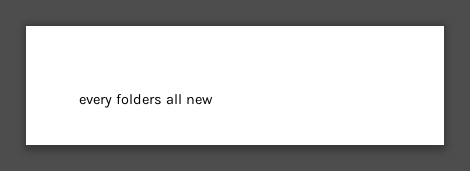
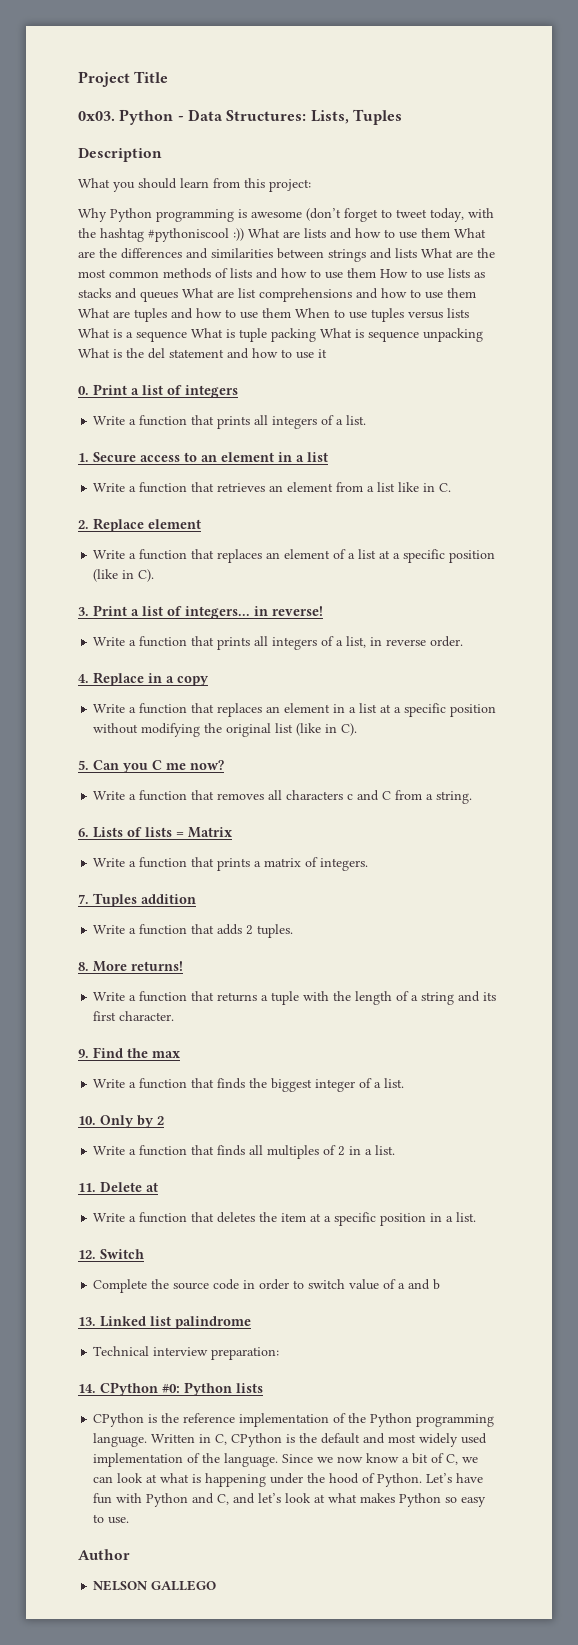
[79,94,213,108] every folders all new -> [78,71,169,87] [78,109,402,125] [78,148,162,162] [78,178,311,192] [78,208,494,222] [78,228,486,242] [78,248,495,262] [78,268,485,279] [78,288,476,302] [78,308,469,322] [78,328,483,342] [78,348,327,359] [78,384,238,398] [93,415,367,429] [78,452,328,462] [93,482,452,493] [78,518,201,532] [93,549,496,563] [93,569,155,582] [78,605,323,619] [93,636,464,650] [78,672,209,686] [93,703,497,717] [93,723,358,737] [78,760,224,773] [93,790,473,804] [78,827,232,838] [93,857,369,871] [78,893,196,907] [93,924,294,938] [78,961,183,972] [93,991,497,1005] [93,1011,175,1021] [78,1047,180,1058] [93,1078,405,1092] [78,1115,164,1128] [93,1145,396,1159] [78,1182,158,1192] [93,1212,477,1226] [78,1249,144,1259] [93,1279,441,1293] [78,1316,251,1329] [93,1346,280,1360] [78,1382,263,1396] [93,1413,495,1427] [93,1433,488,1447] [93,1453,479,1467] [93,1473,484,1487] [93,1493,487,1507] [93,1514,130,1524] [78,1549,130,1560] [93,1580,217,1591] Project Title // 0x03. Python - Data Structures: Lists, Tuples // Description // What you should learn from this project: // Why Python programming is awesome (don’t forget to tweet today, with the hashtag #pythoniscool :)) What are lists and how to use them What are the differences and similarities between strings and lists What are the most common methods of lists and how to use them How to use lists as stacks and queues What are list comprehensions and how to use them What are tuples and how to use them When to use tuples versus lists What is a sequence What is tuple packing What is sequence unpacking What is the del statement and how to use it // 0. Print a list of integers // Write a function that prints all integers of a list. // 1. Secure access to an element in a list // Write a function that retrieves an element from a list like in C. // 2. Replace element // Write a function that replaces an element of a list at a specific position (like in C). // 3. Print a list of integers... in reverse! // Write a function that prints all integers of a list, in reverse order. // 4. Replace in a copy // Write a function that replaces an element in a list at a specific position without modifying the original list (like in C). // 5. Can you C me now? // Write a function that removes all characters c and C from a string. // 6. Lists of lists = Matrix // Write a function that prints a matrix of integers. // 7. Tuples addition // Write a function that adds 2 tuples. // 8. More returns! // Write a function that returns a tuple with the length of a string and its first character. // 9. Find the max // Write a function that finds the biggest integer of a list. // 10. Only by 2 // Write a function that finds all multiples of 2 in a list. // 11. Delete at // Write a function that deletes the item at a specific position in a list. // 12. Switch // Complete the source code in order to switch value of a and b // 13. Linked list palindrome // Technical interview preparation: // 14. CPython #0: Python lists // CPython is the reference implementation of the Python programming language. Written in C, CPython is the default and most widely used implementation of the language. Since we now know a bit of C, we can look at what is happening under the hood of Python. Let’s have fun with Python and C, and let’s look at what makes Python so easy to use. // Author // NELSON GALLEGO

